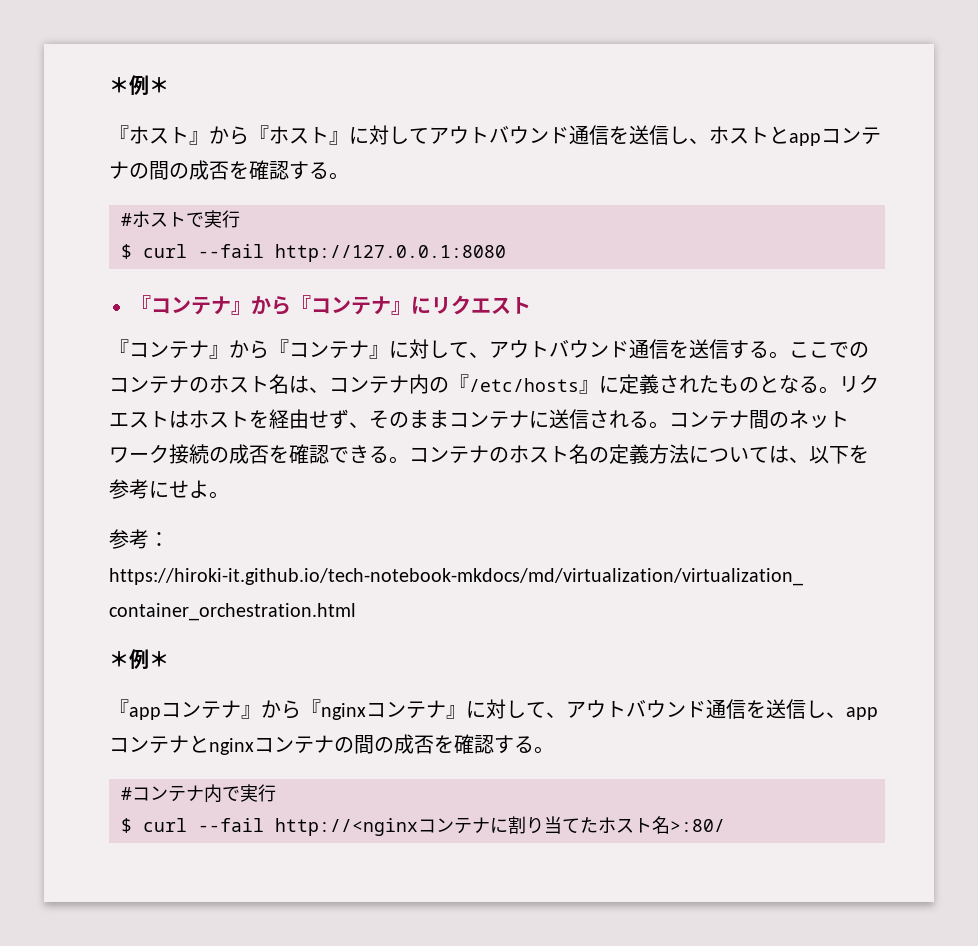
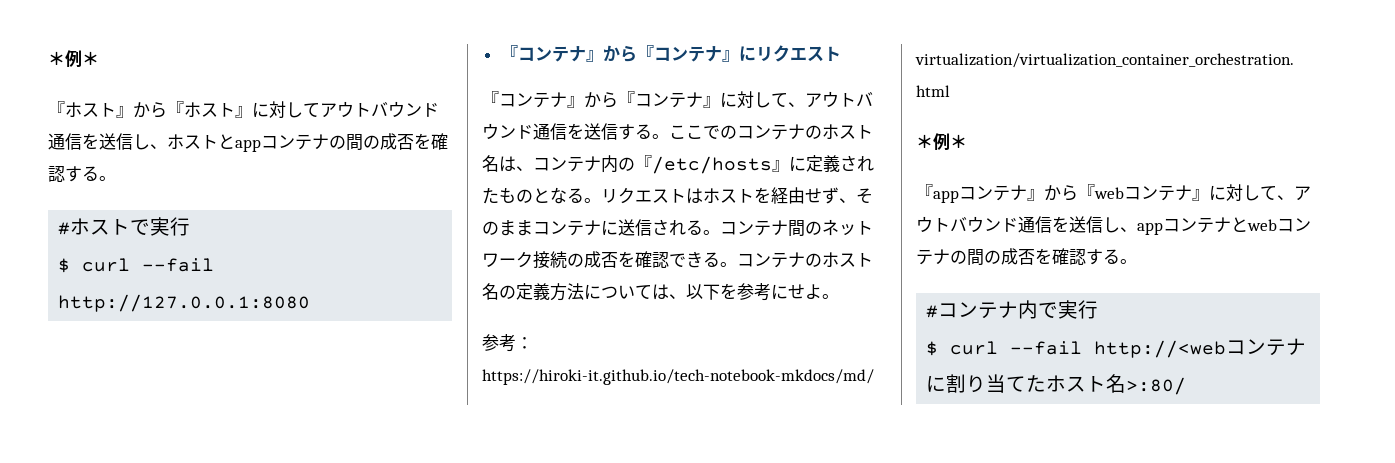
[321,703,366,720] nginx -> [1094,187,1124,199] web
[209,738,254,755] nginx -> [1247,219,1277,231] web
[275,818,418,836] http://<nginx -> [1094,340,1227,358] http://<web

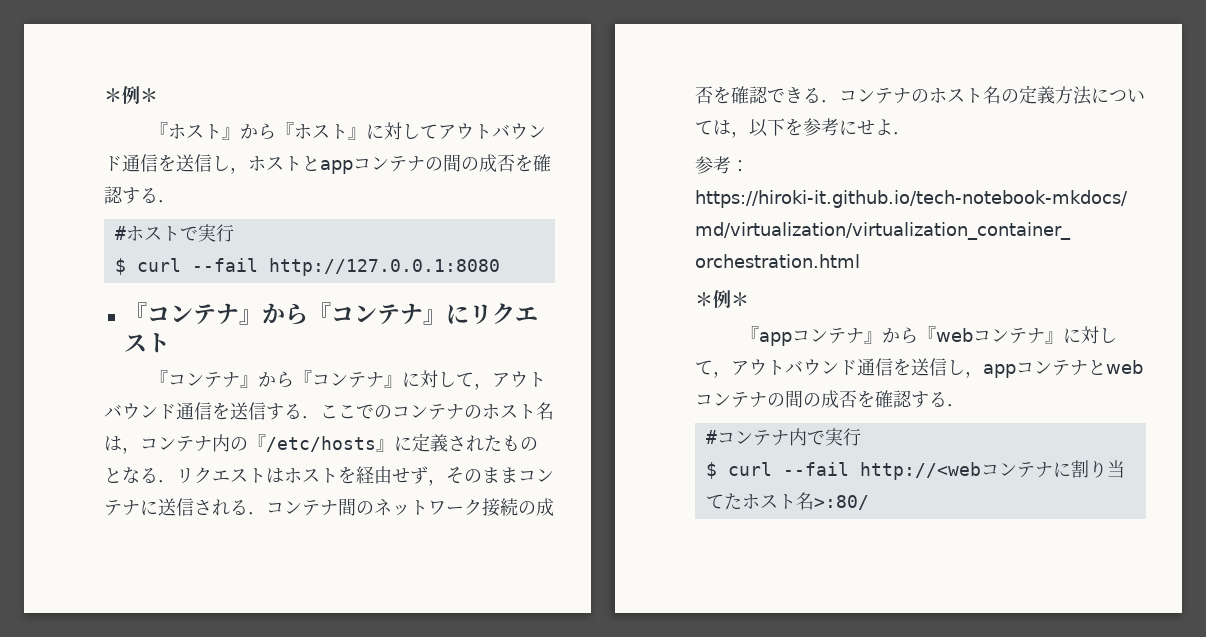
[150,144,167,149] 、 -> [230,167,248,174] ，
[99,176,116,181] 。 -> [158,200,176,203] ．
[788,102,805,107] 、 -> [473,383,492,390] ，
[652,134,669,139] 。 -> [302,416,320,419] ．
[516,166,533,171] 、 -> [122,447,140,454] ，
[584,198,601,203] 。 -> [158,480,176,483] ．
[839,198,856,203] 、 -> [428,479,446,486] ，
[703,230,720,235] 。 -> [248,512,266,515] ．
[720,262,737,267] 。 -> [821,100,839,103] ．
[669,294,686,299] 、 -> [731,131,749,138] ，
[822,294,839,299] 。 -> [893,132,911,135] ．
[1277,186,1311,201] [916,216,1137,233] 、アウトバウンド通信を送信し、 -> [713,358,983,378] ，アウトバウンド通信を送信し，
[1120,259,1137,264] 。 -> [947,404,965,407] ．

